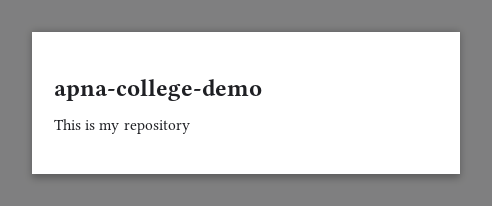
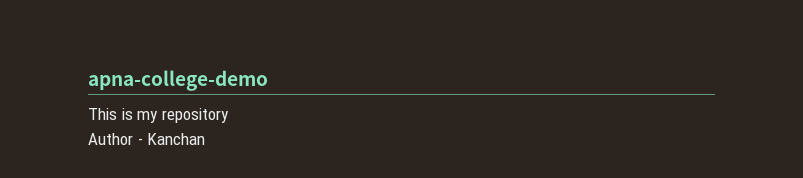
(190, 127) none -> [88,133,206,145] // Author - Kanchan

